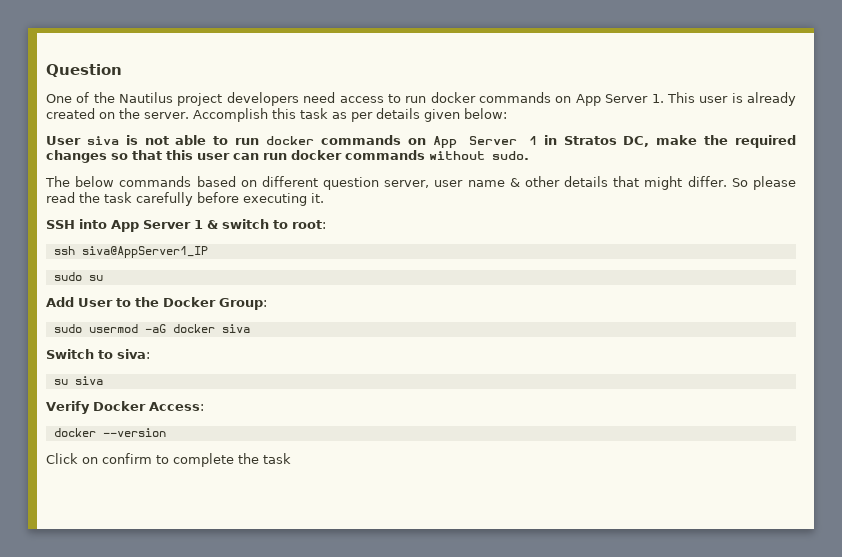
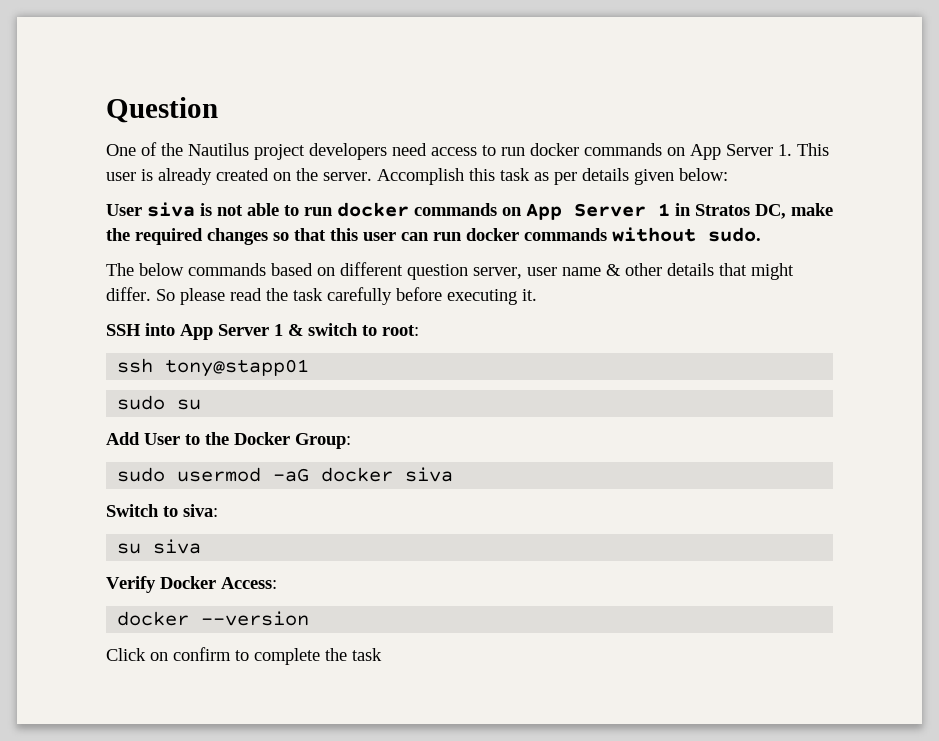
[81,246,208,258] siva@AppServer1_IP -> [165,359,310,377] tony@stapp01

